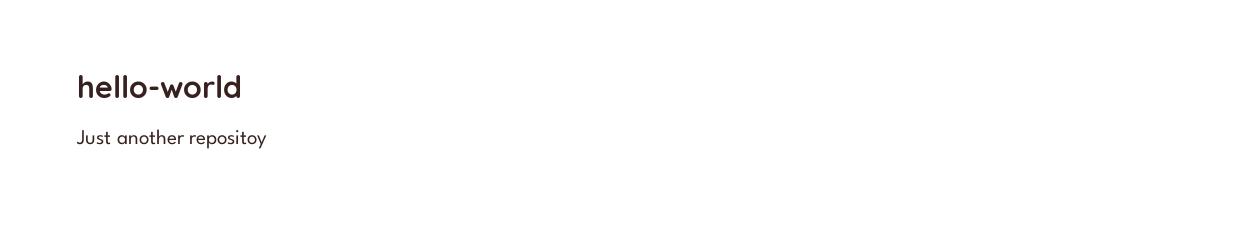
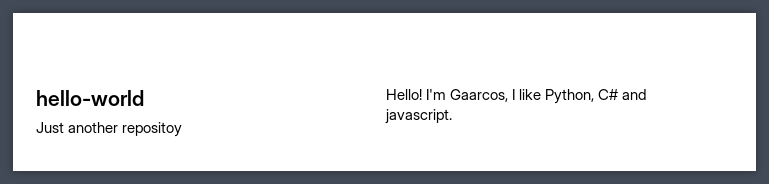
(268, 139) none -> [386,89,647,104] [385,109,452,124] // Hello! I'm Gaarcos, I like Python, C# and javascript.

